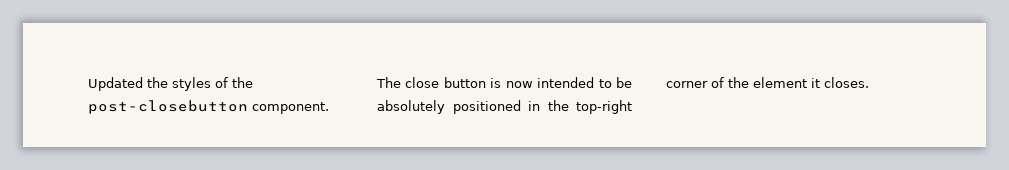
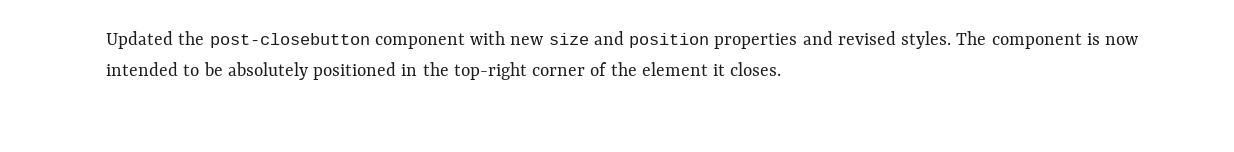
[172,77,253,91] [88,100,329,114] [376,77,486,88] styles of the post-closebutton component. The close button -> [209,31,1082,49] post-closebutton component with new size and position properties and revised styles. The component

